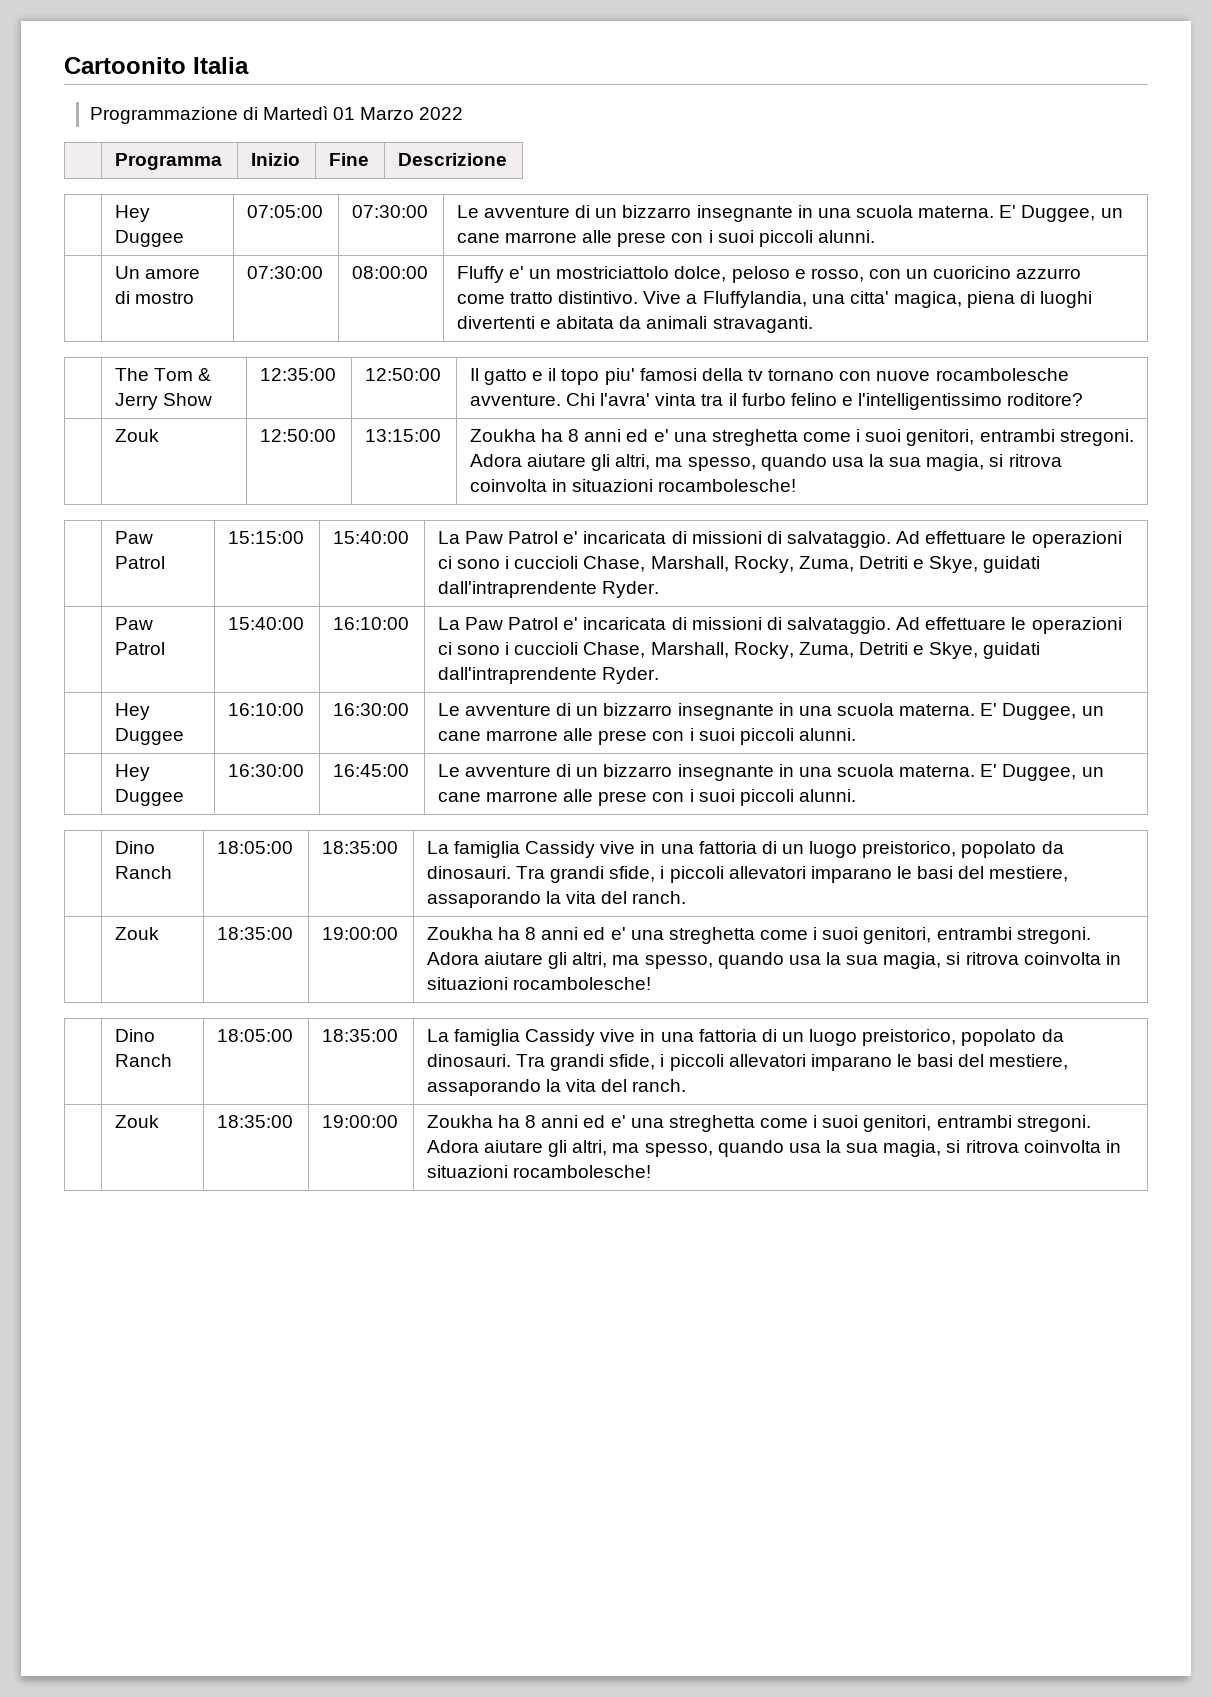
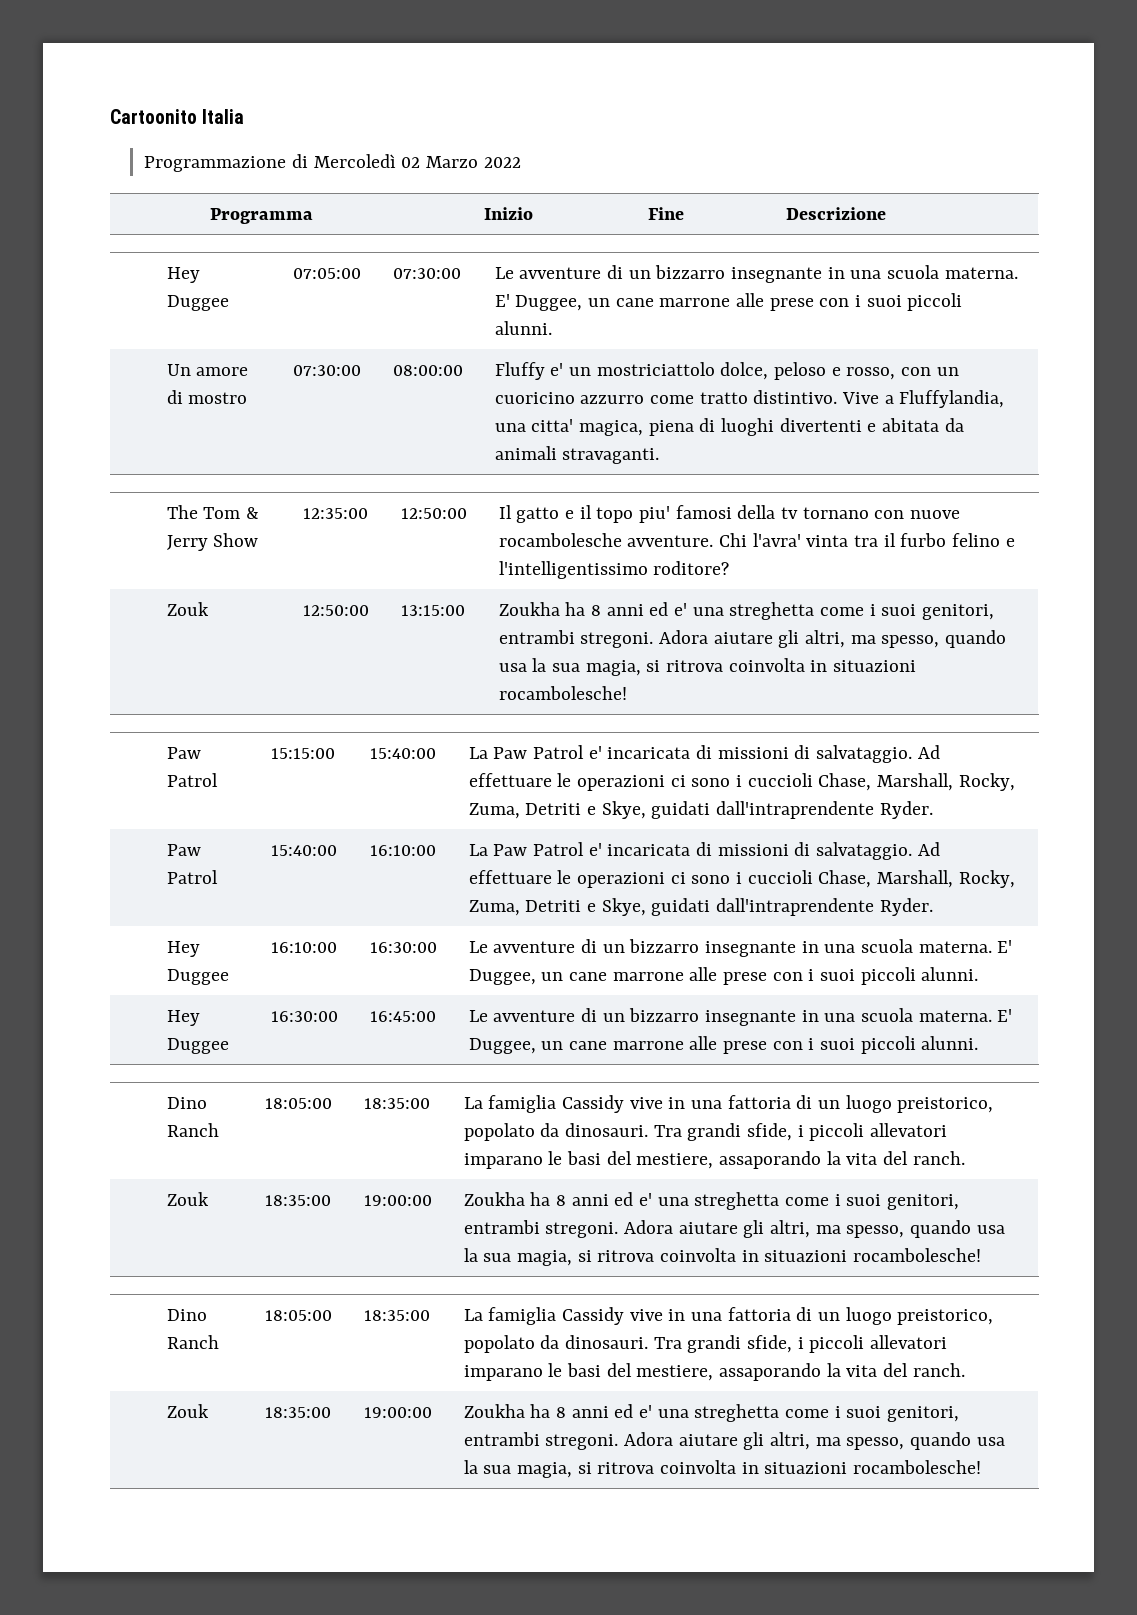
[263,106,356,120] Martedì 01 -> [313,154,421,168] Mercoledì 02

